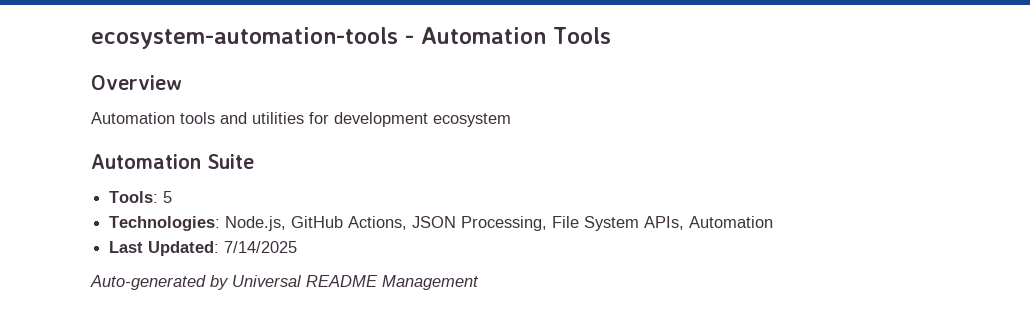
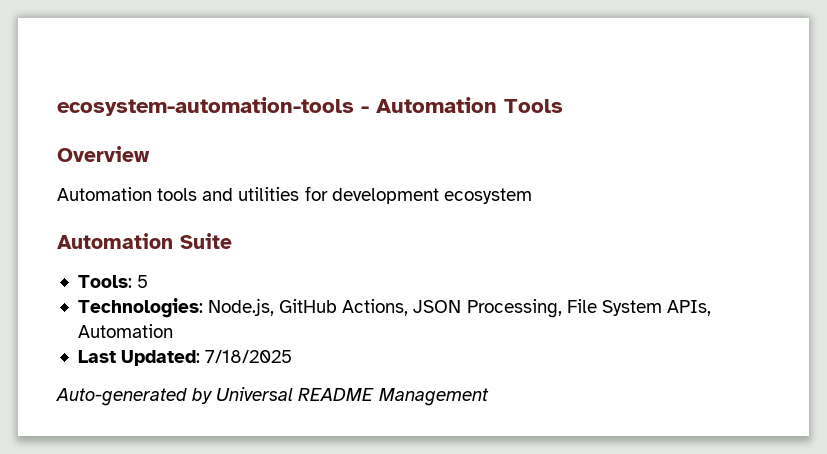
[224,241,298,253] 7/14/2025 -> [205,350,293,363] 7/18/2025

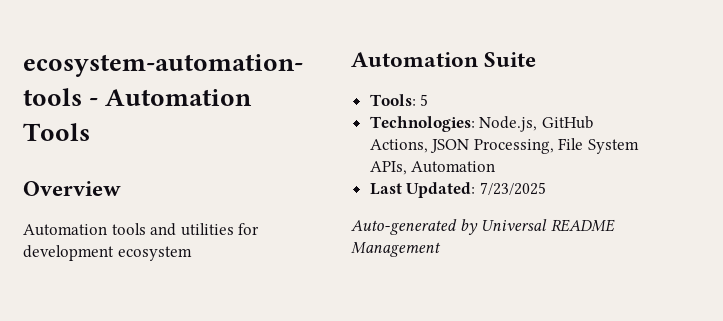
[205,350,293,363] 7/18/2025 -> [479,182,546,195] 7/23/2025

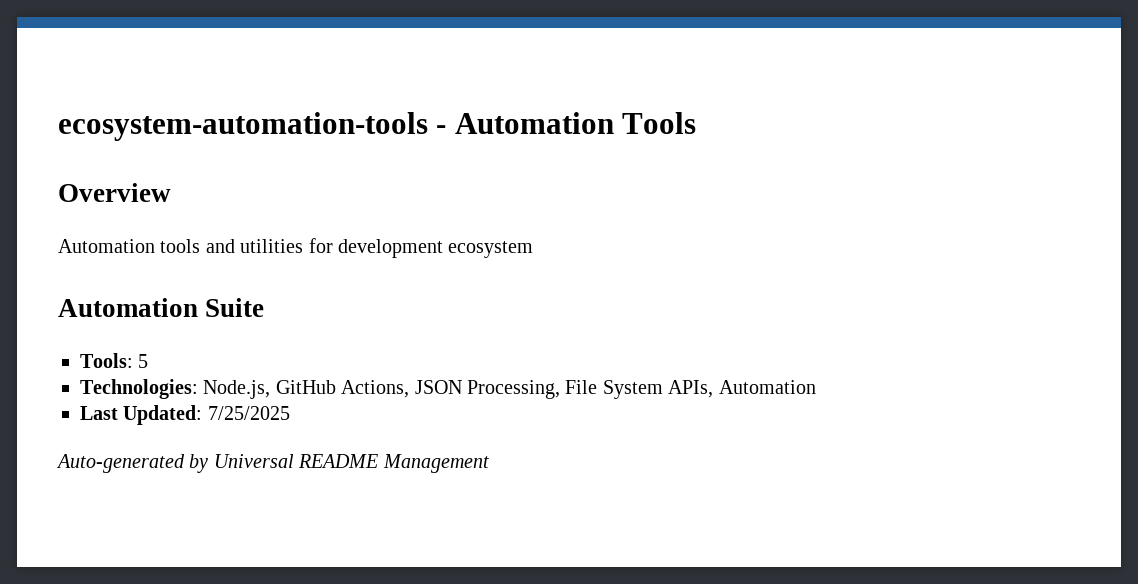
[479,182,546,195] 7/23/2025 -> [207,406,290,420] 7/25/2025

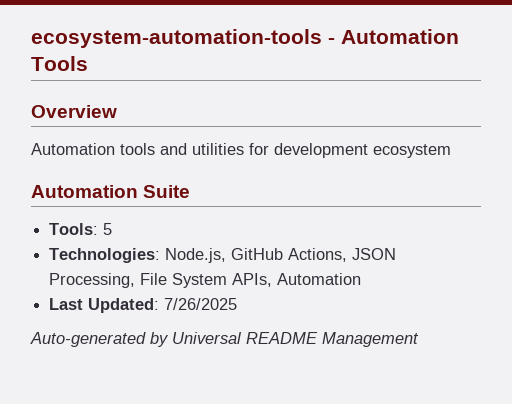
[207,406,290,420] 7/25/2025 -> [164,298,238,310] 7/26/2025

